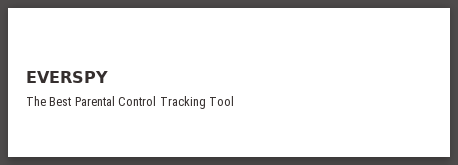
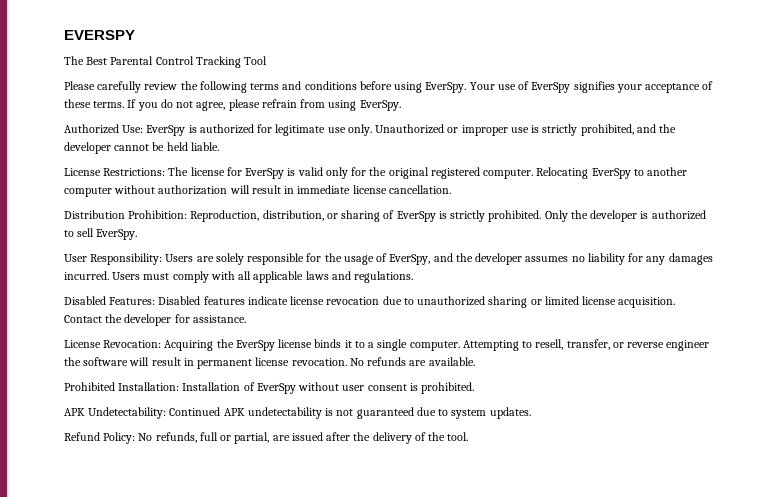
(234, 101) none -> [64,81,714,93] [64,99,401,111] [64,124,677,136] [64,142,219,154] [64,167,688,179] [64,185,451,197] [64,210,706,222] [64,228,138,240] [64,253,713,265] [64,271,414,283] [64,296,676,308] [64,314,246,326] [64,339,710,351] [64,357,475,369] [64,382,475,394] [64,407,531,419] [64,432,469,444] // Please carefully review the following terms and conditions before using EverSpy. Your use of EverSpy signifies your acceptance of these terms. If you do not agree, please refrain from using EverSpy. // Authorized Use: EverSpy is authorized for legitimate use only. Unauthorized or improper use is strictly prohibited, and the developer cannot be held liable. // License Restrictions: The license for EverSpy is valid only for the original registered computer. Relocating EverSpy to another computer without authorization will result in immediate license cancellation. // Distribution Prohibition: Reproduction, distribution, or sharing of EverSpy is strictly prohibited. Only the developer is authorized to sell EverSpy. // User Responsibility: Users are solely responsible for the usage of EverSpy, and the developer assumes no liability for any damages incurred. Users must comply with all applicable laws and regulations. // Disabled Features: Disabled features indicate license revocation due to unauthorized sharing or limited license acquisition. Contact the developer for assistance. // License Revocation: Acquiring the EverSpy license binds it to a single computer. Attempting to resell, transfer, or reverse engineer the software will result in permanent license revocation. No refunds are available. // Prohibited Installation: Installation of EverSpy without user consent is prohibited. // APK Undetectability: Continued APK undetectability is not guaranteed due to system updates. // Refund Policy: No refunds, full or partial, are issued after the delivery of the tool.

